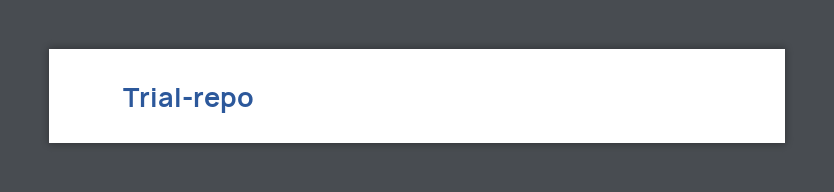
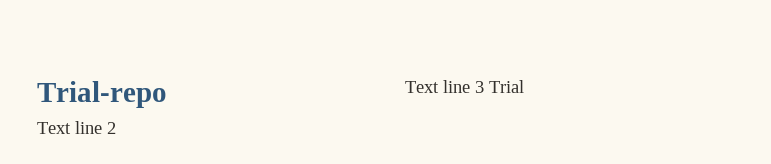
(254, 100) none -> [37,121,116,134] [405,80,524,93] // Text line 2 // Text line 3 Trial

